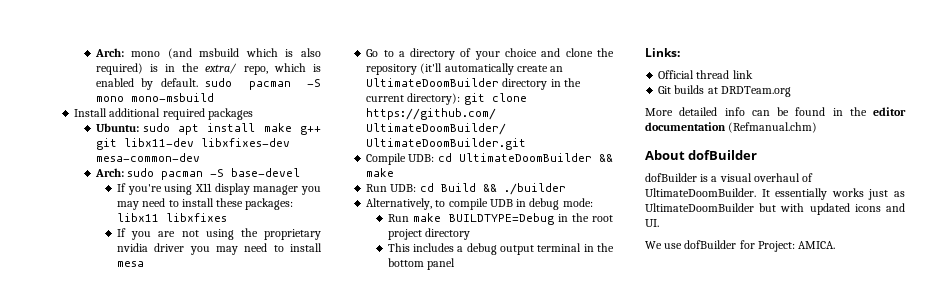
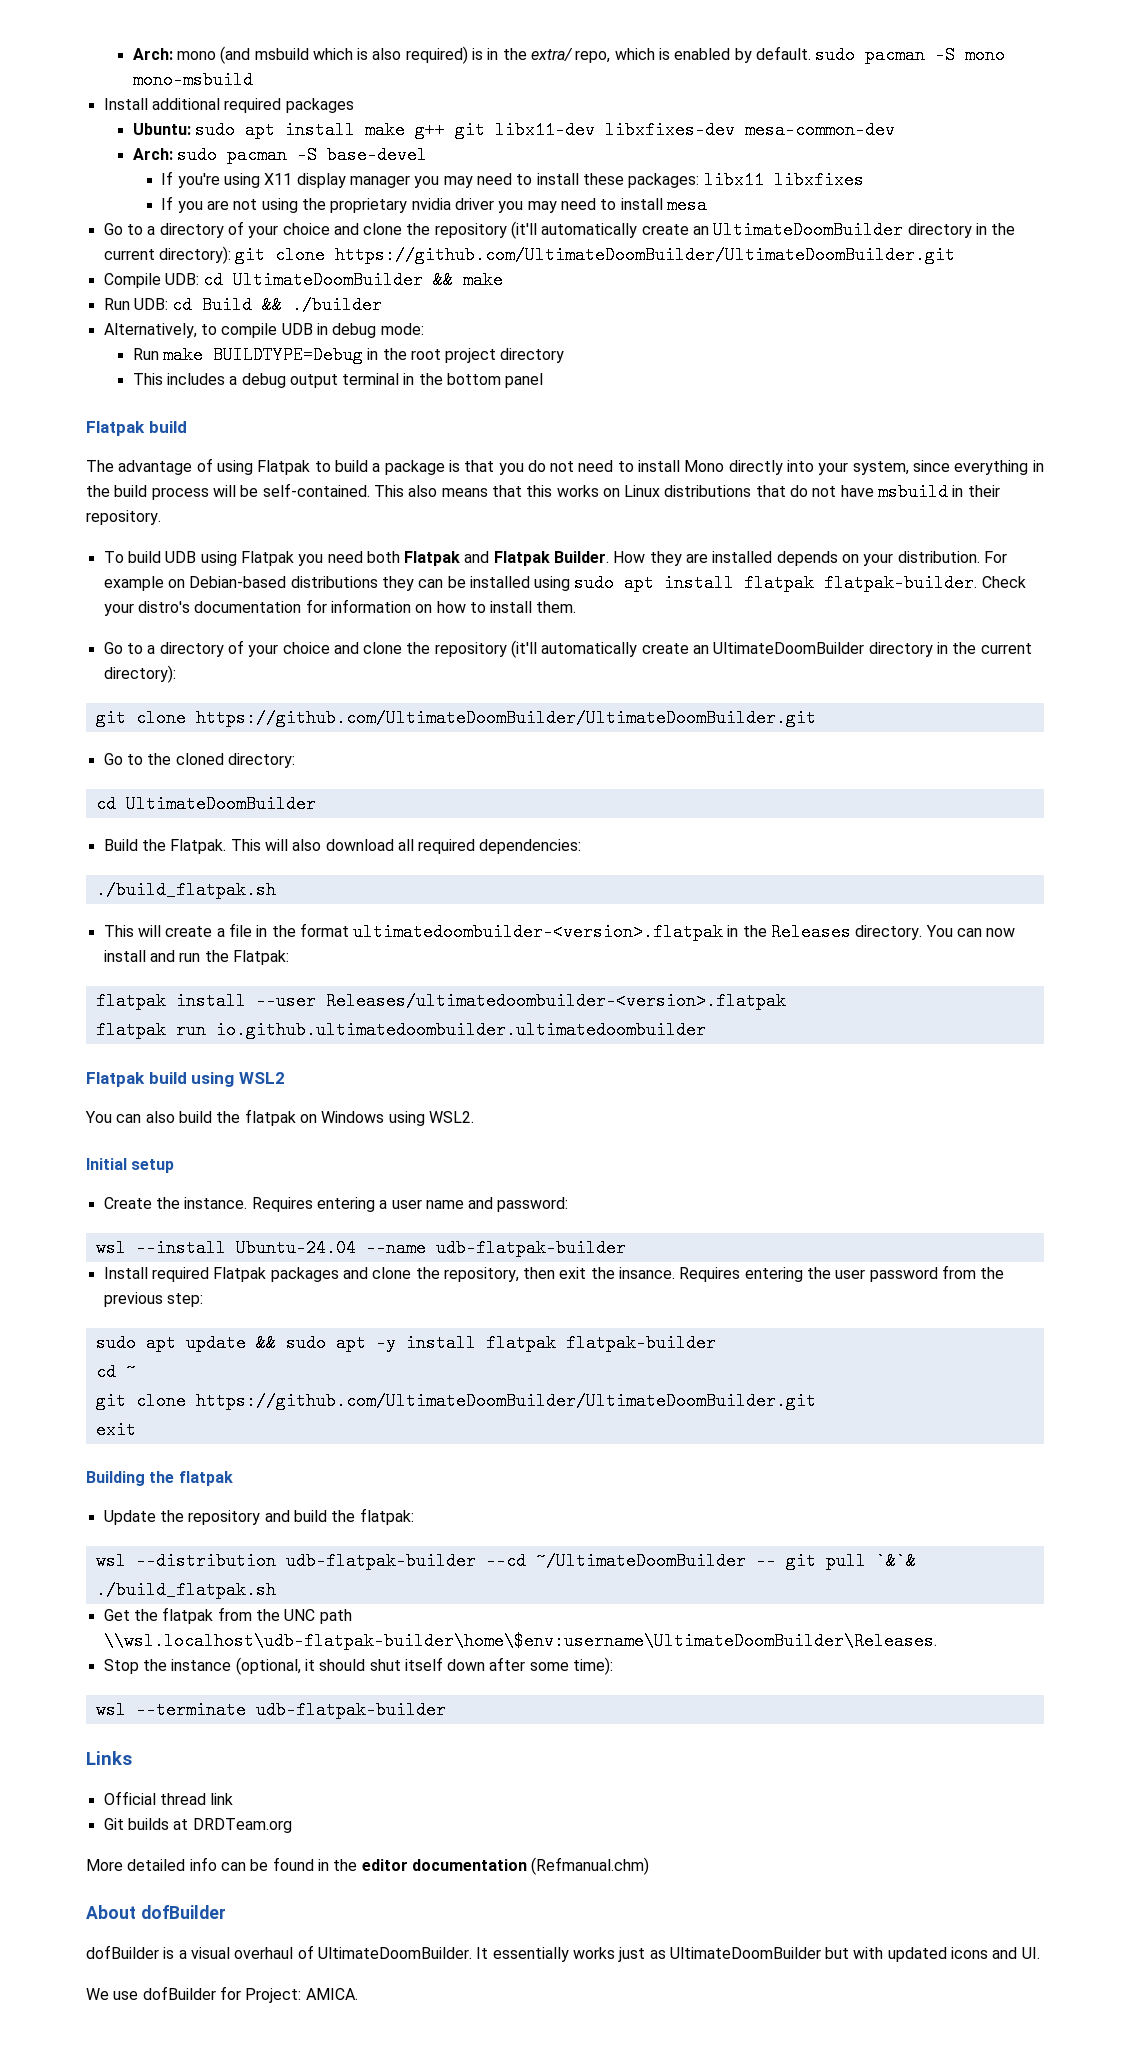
[645,48,680,57] Links: -> [86,421,187,436] [86,458,1044,475] [86,483,1000,501] [86,510,161,525] [103,551,1008,566] [103,574,1026,592] [103,599,577,616] [103,640,1032,658] [103,665,176,683] [95,709,816,727] [103,753,295,768] [95,795,316,813] [103,839,582,854] [95,881,276,899] [103,923,1016,941] [103,950,289,965] [95,992,786,1010] [95,1021,706,1039] [86,1072,285,1087] [85,1109,474,1126] [86,1158,175,1173] [103,1197,569,1212] [95,1239,626,1257] [103,1265,1005,1282] [103,1292,203,1307] [95,1334,716,1352] [95,1363,136,1381] [95,1392,816,1410] [95,1421,136,1439] [86,1471,233,1486] [103,1508,414,1525] [95,1552,916,1570] [95,1581,276,1599] [103,1607,352,1624] [103,1632,937,1650] [103,1657,614,1675] [95,1701,446,1719] [86,1751,132,1765] Flatpak build // The advantage of using Flatpak to build a package is that you do not need to install Mono directly into your system, since everything in the build process will be self-contained. This also means that this works on Linux distributions that do not have msbuild in their repository. // To build UDB using Flatpak you need both Flatpak and Flatpak Builder. How they are installed depends on your distribution. For example on Debian-based distributions they can be installed using sudo apt install flatpak flatpak-builder. Check your distro's documentation for information on how to install them. // Go to a directory of your choice and clone the repository (it'll automatically create an UltimateDoomBuilder directory in the current directory): // git clone https://github.com/UltimateDoomBuilder/UltimateDoomBuilder.git // Go to the cloned directory: // cd UltimateDoomBuilder // Build the Flatpak. This will also download all required dependencies: // ./build_flatpak.sh // This will create a file in the format ultimatedoombuilder-<version>.flatpak in the Releases directory. You can now install and run the Flatpak: // flatpak install --user Releases/ultimatedoombuilder-<version>.flatpak // flatpak run io.github.ultimatedoombuilder.ultimatedoombuilder // Flatpak build using WSL2 // You can also build the flatpak on Windows using WSL2. // Initial setup // Create the instance. Requires entering a user name and password: // wsl --install Ubuntu-24.04 --name udb-flatpak-builder // Install required Flatpak packages and clone the repository, then exit the insance. Requires entering the user password from the previous step: // sudo apt update && sudo apt -y install flatpak flatpak-builder // cd ~ // git clone https://github.com/UltimateDoomBuilder/UltimateDoomBuilder.git // exit // Building the flatpak // Update the repository and build the flatpak: // wsl --distribution udb-flatpak-builder --cd ~/UltimateDoomBuilder -- git pull `&`& ./build_flatpak.sh // Get the flatpak from the UNC path \\wsl.localhost\udb-flatpak-builder\home\$env:username\UltimateDoomBuilder\Releases. // Stop the instance (optional, it should shut itself down after some time): // wsl --terminate udb-flatpak-builder // Links

